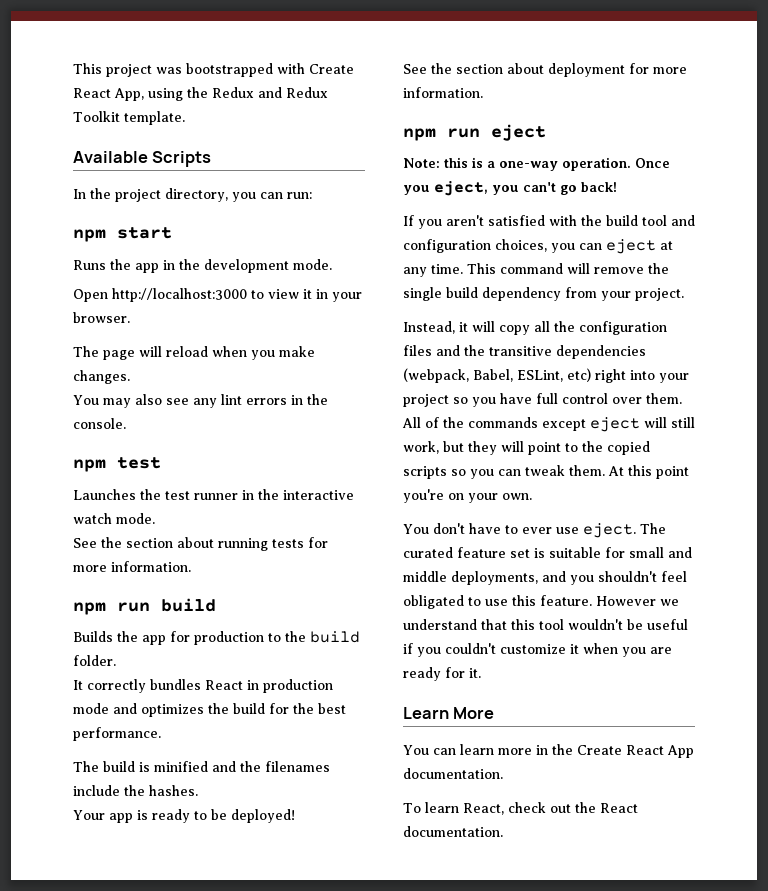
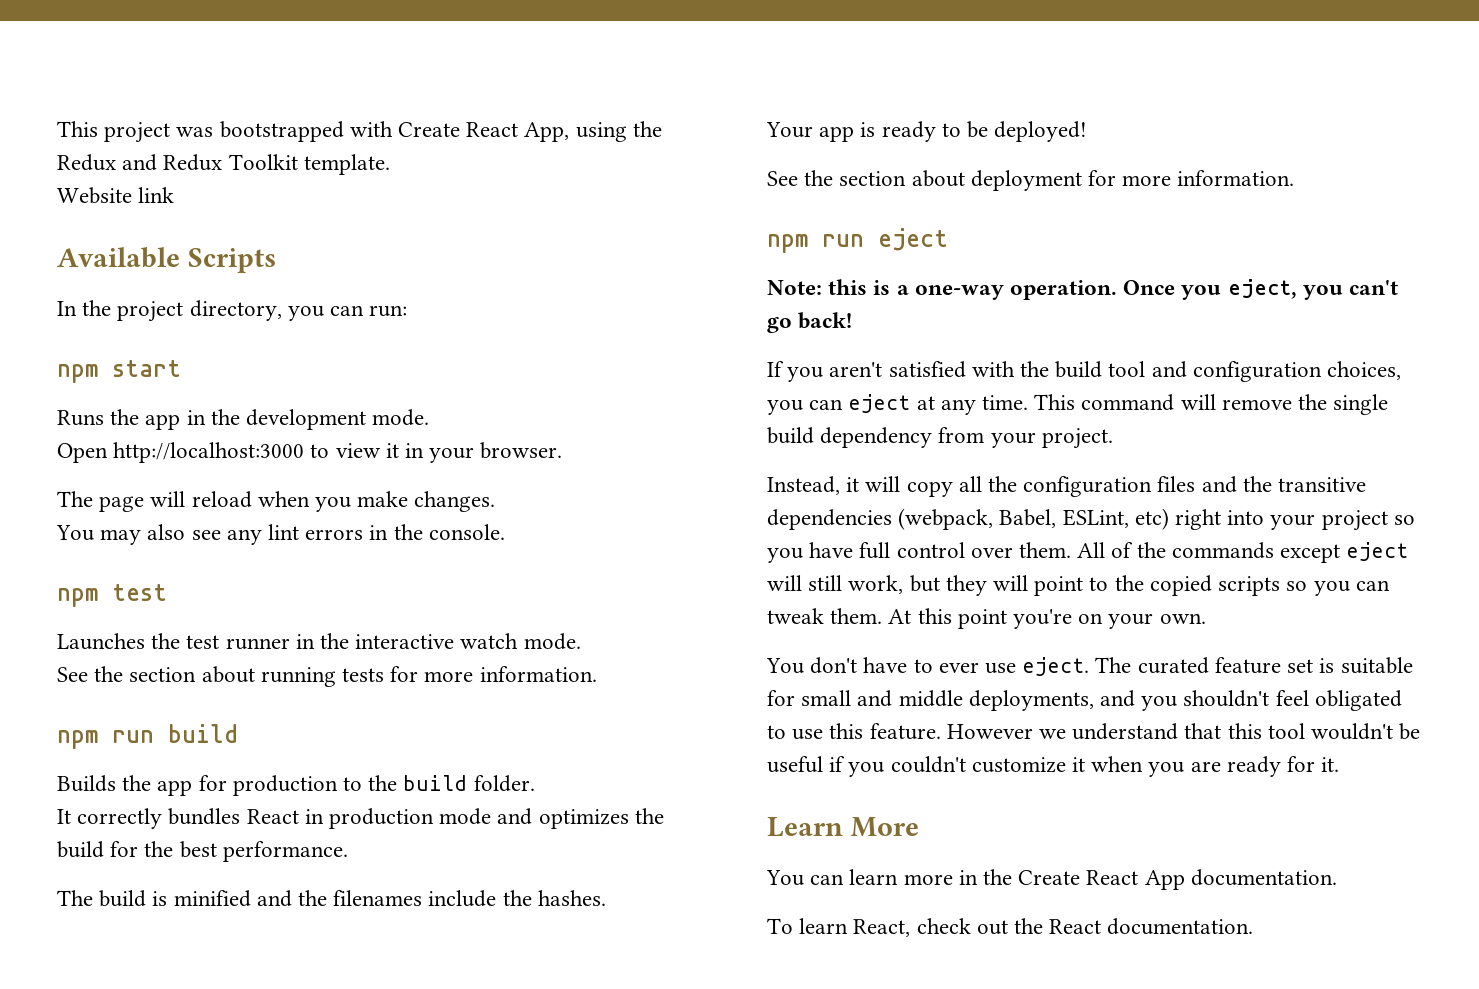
(185, 118) none -> [57,187,175,204] // Website link

